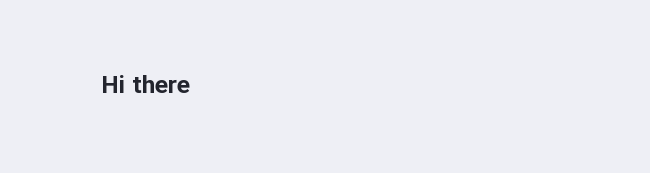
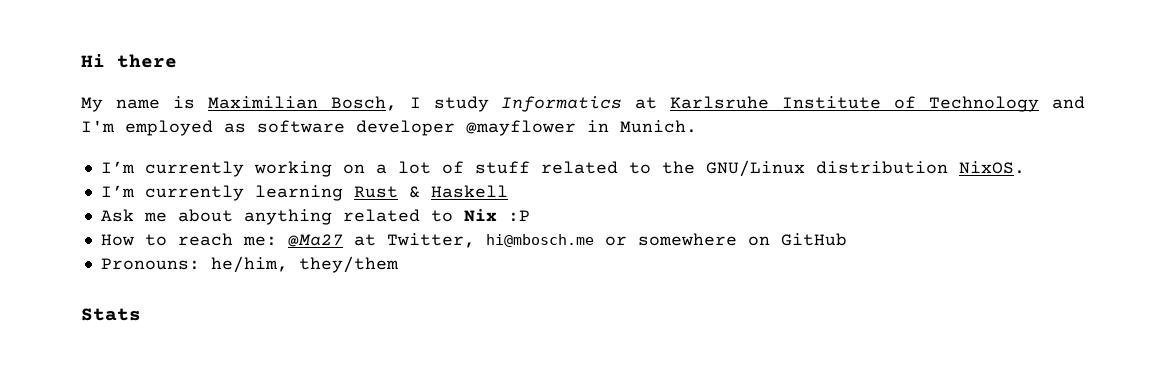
(190, 84) none -> [81,96,1085,112] [81,120,697,136] [100,160,1025,177] [100,185,508,201] [100,209,530,225] [100,233,847,248] [100,256,399,273] [81,308,141,321] // My name is Maximilian Bosch, I study Informatics at Karlsruhe Institute of Technology and I'm employed as software developer @mayflower in Munich. // I’m currently working on a lot of stuff related to the GNU/Linux distribution NixOS. // I’m currently learning Rust & Haskell // Ask me about anything related to Nix :P // How to reach me: @Ma27 at Twitter, hi@mbosch.me or somewhere on GitHub // Pronouns: he/him, they/them // Stats

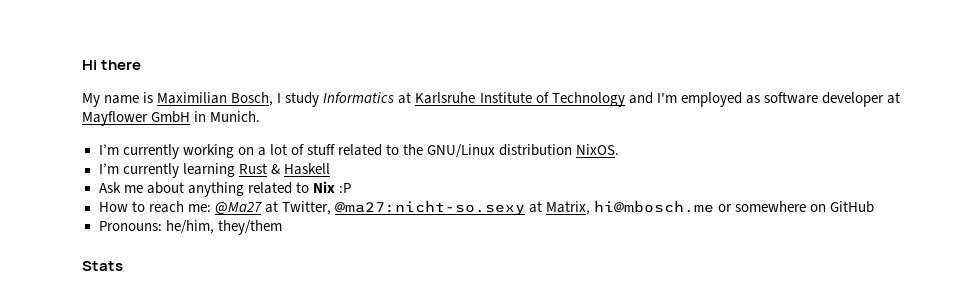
[466,120,576,136] @mayflower -> [886,92,900,104] [82,111,191,126] at Mayflower GmbH
(475, 240) none -> [334,200,590,215] @ma27:nicht-so.sexy at Matrix,

